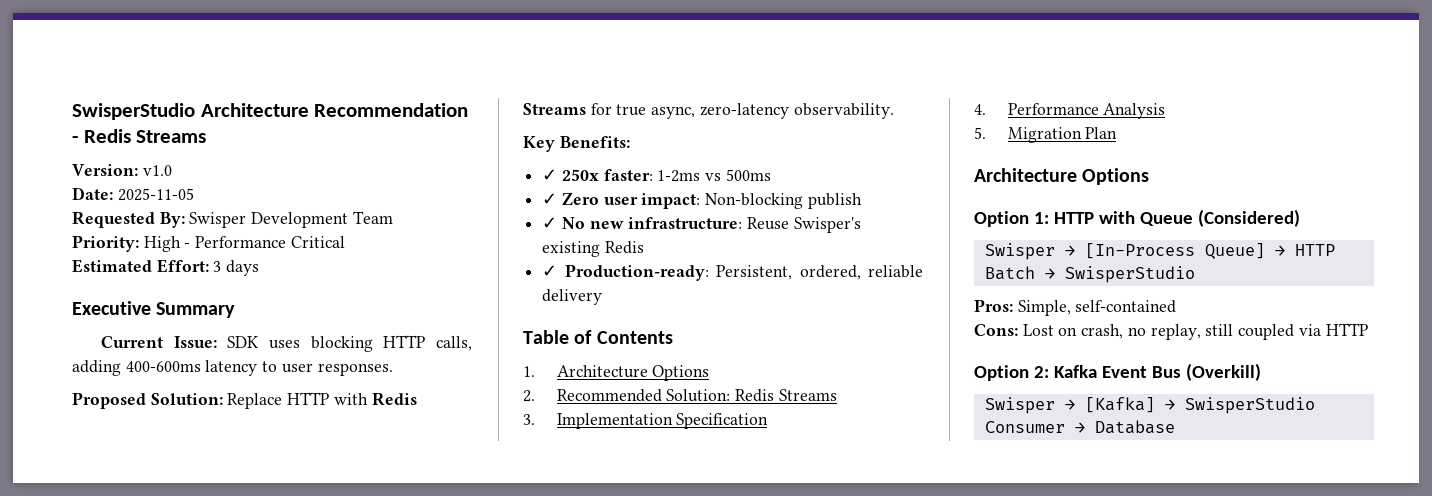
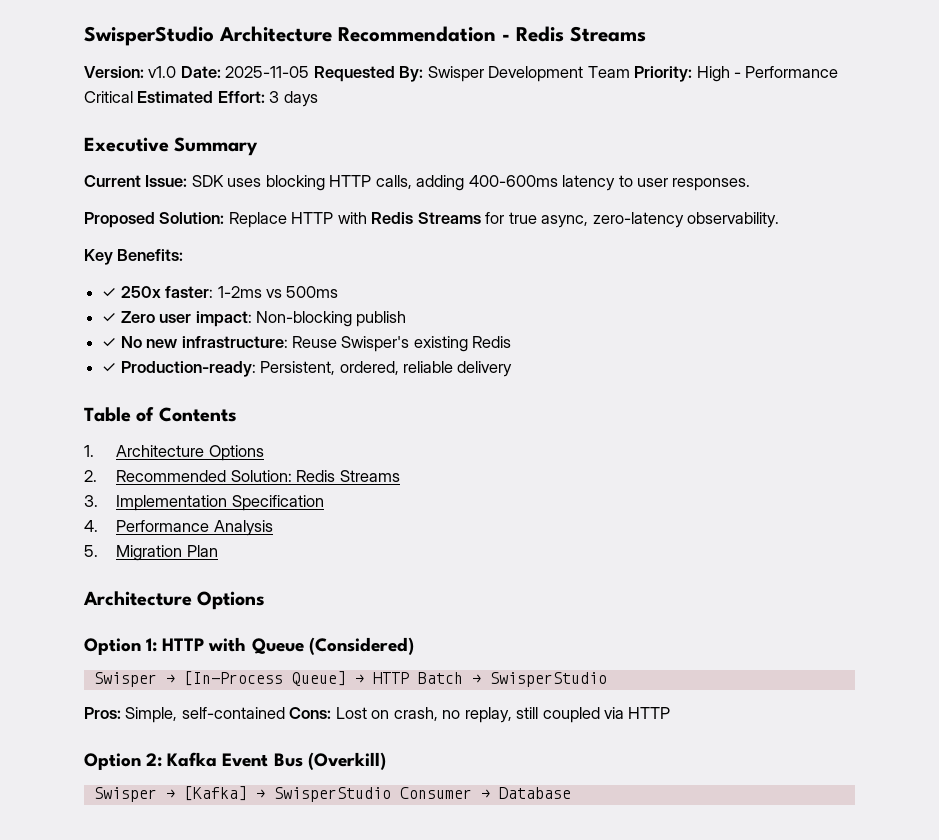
(172, 170) // -> (177, 72) none
(194, 194) // -> (310, 72) none
(393, 217) // -> (630, 72) none
(345, 242) // -> (133, 97) none
(1177, 306) // -> (285, 713) none

